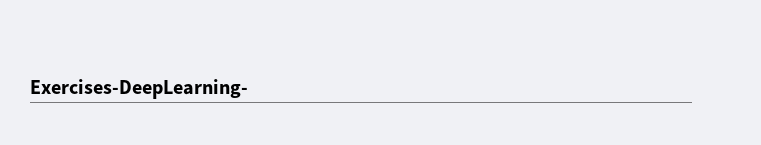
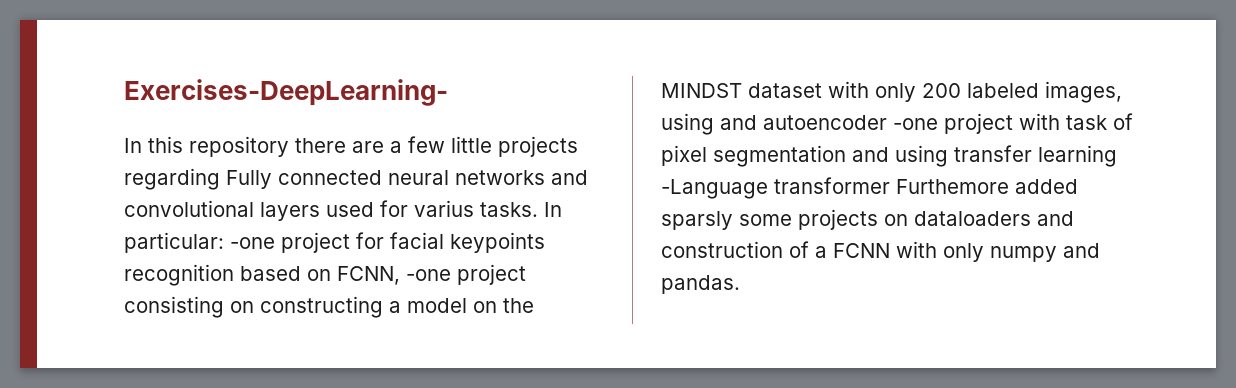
(248, 89) none -> [124,136,578,157] [124,168,588,190] [124,200,562,221] [124,232,545,253] [124,264,526,286] [124,296,534,318] [661,81,1122,103] [661,113,1133,135] [661,145,1117,167] [661,177,1078,199] [661,209,1074,230] [661,241,1100,262] [661,275,740,294] // In this repository there are a few little projects regarding Fully connected neural networks and convolutional layers used for varius tasks. In particular: -one project for facial keypoints recognition based on FCNN, -one project consisting on constructing a model on the MINDST dataset with only 200 labeled images, using and autoencoder -one project with task of pixel segmentation and using transfer learning -Language transformer Furthemore added sparsly some projects on dataloaders and construction of a FCNN with only numpy and pandas.

